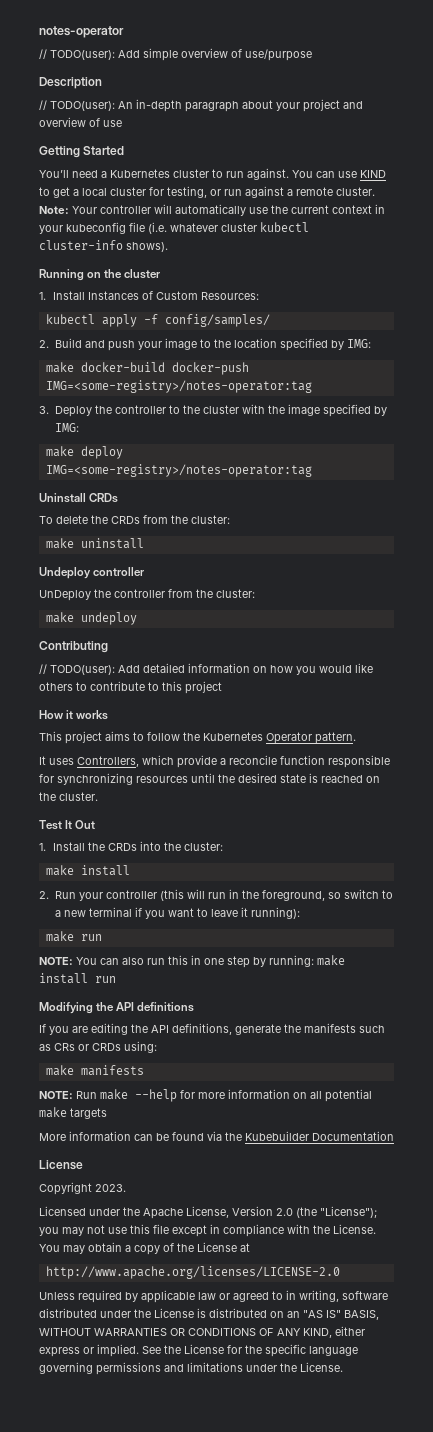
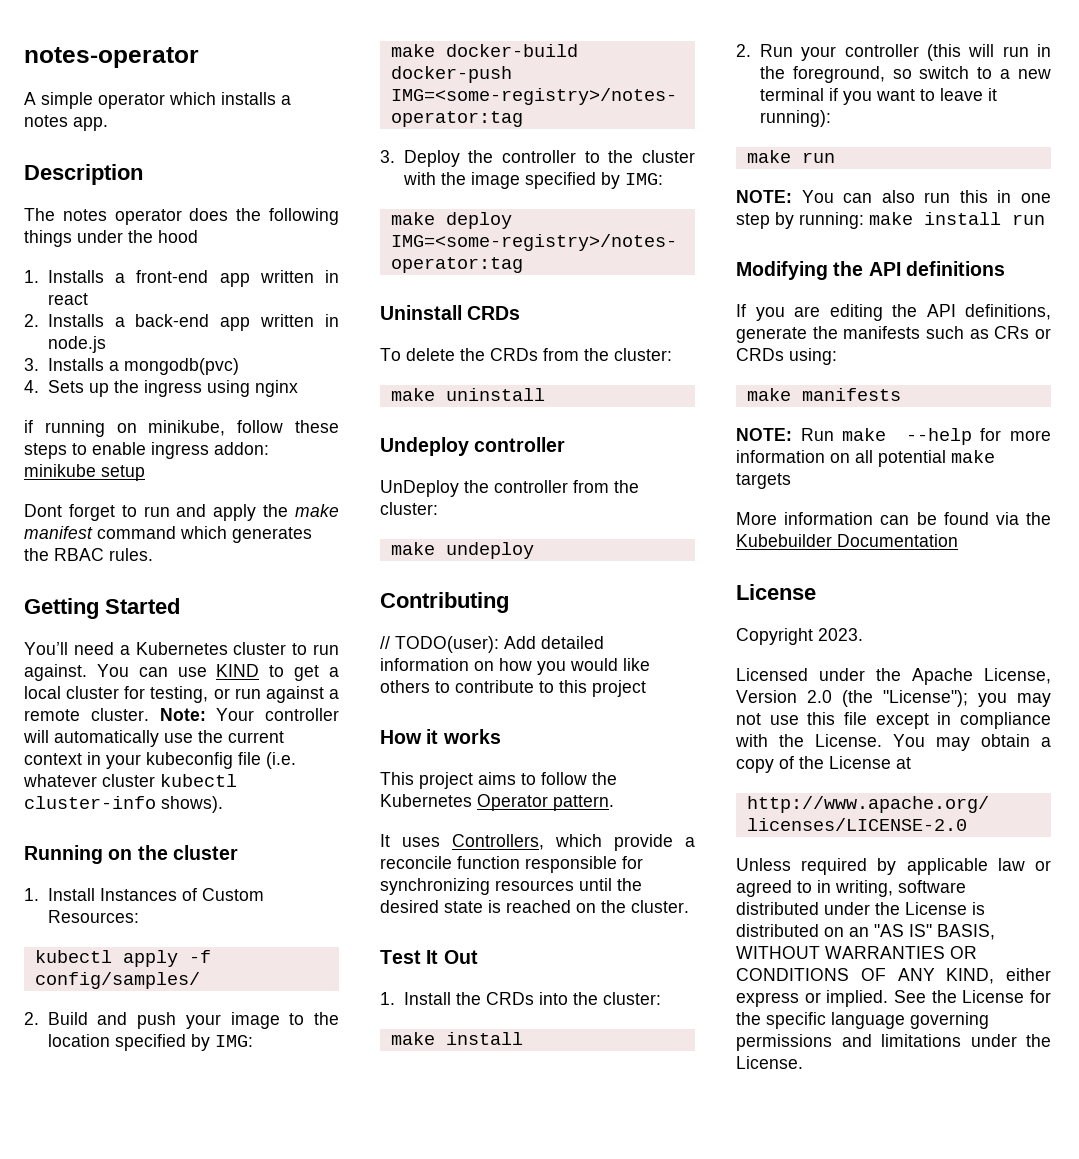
[39,48,312,61] [39,77,102,89] [39,99,363,112] [39,117,122,127] // TODO(user): Add simple overview of use/purpose // Description // // TODO(user): An in-depth paragraph about your project and overview of use -> [24,92,291,109] [24,115,108,131] [24,164,143,185] [24,208,339,225] [24,230,198,247] [24,270,339,287] [47,293,88,305] [24,314,339,331] [47,336,106,353] [24,358,239,375] [24,380,298,397] [24,420,339,437] [24,442,269,459] [24,464,145,481] [24,504,339,521] [24,526,312,543] [24,548,153,561] A simple operator which installs a notes app. // Description // The notes operator does the following things under the hood // 1. Installs a front-end app written in react // 2. Installs a back-end app written in node.js // 3. Installs a mongodb(pvc) // 4. Sets up the ingress using nginx // if running on minikube, follow these steps to enable ingress addon: minikube setup // Dont forget to run and apply the make manifest command which generates the RBAC rules.

